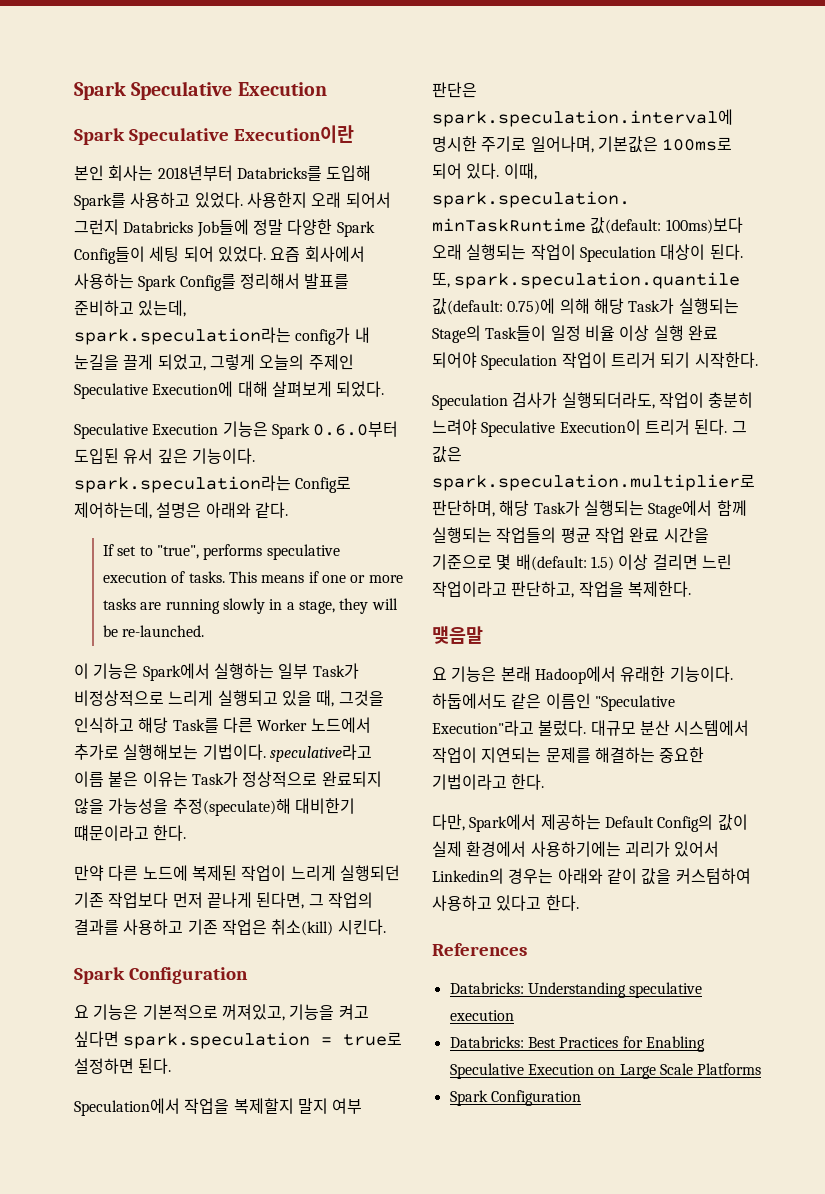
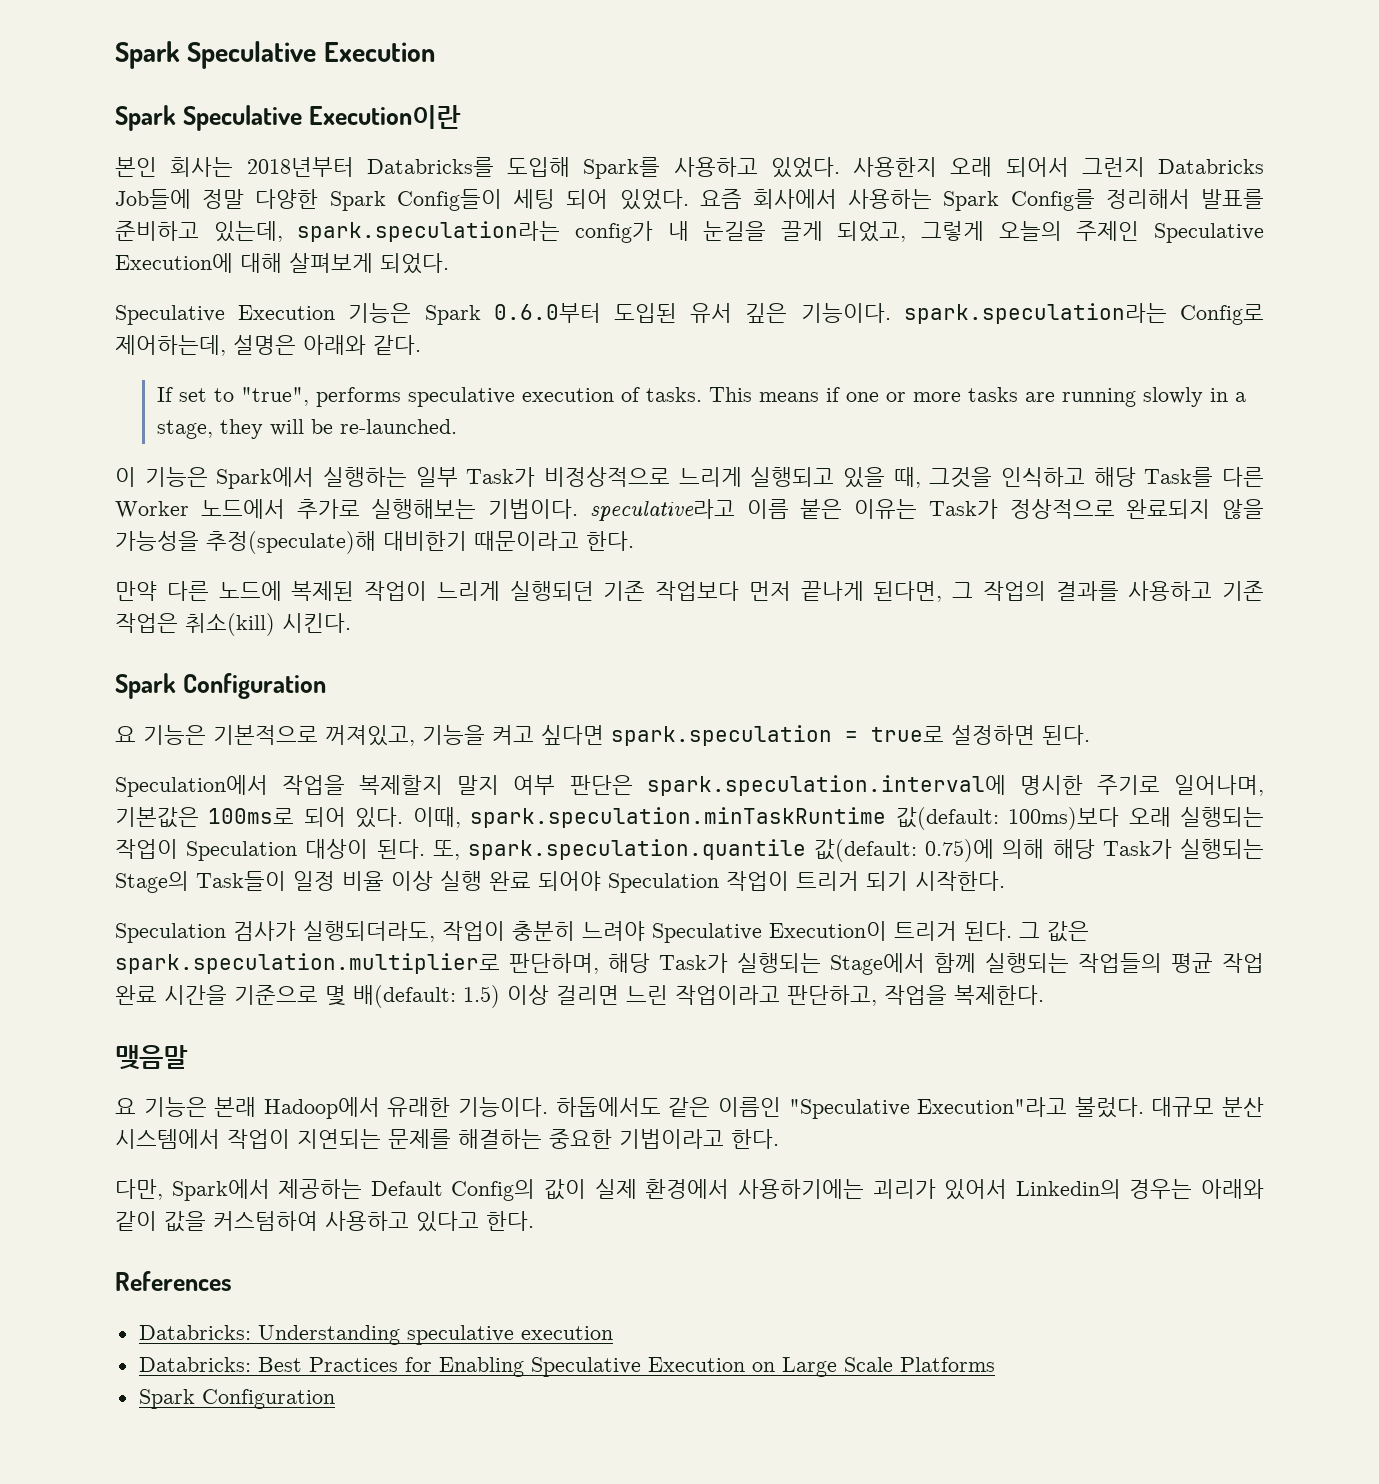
[74,825,149,841] 떄문이라고 -> [474,531,579,551] 때문이라고

